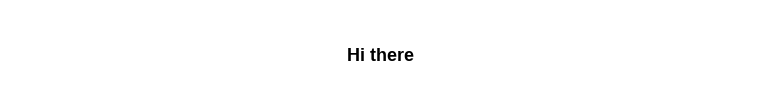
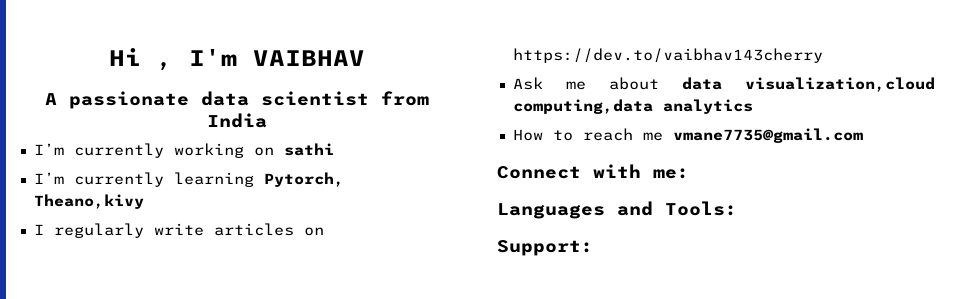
[370,48,414,61] there -> [157,48,365,71] [45,91,429,109] [207,113,267,128] [33,143,334,158] [33,172,344,187] [33,194,144,209] [33,223,324,238] [512,48,823,63] [512,77,935,92] [512,99,753,114] [512,128,863,143] [497,164,689,179] [497,201,737,219] [497,240,593,256] , I'm VAIBHAV // A passionate data scientist from India // I’m currently working on sathi // I’m currently learning Pytorch, Theano,kivy // I regularly write articles on https://dev.to/vaibhav143cherry // Ask me about data visualization,cloud computing,data analytics // How to reach me vmane7735@gmail.com // Connect with me: // Languages and Tools: // Support:

